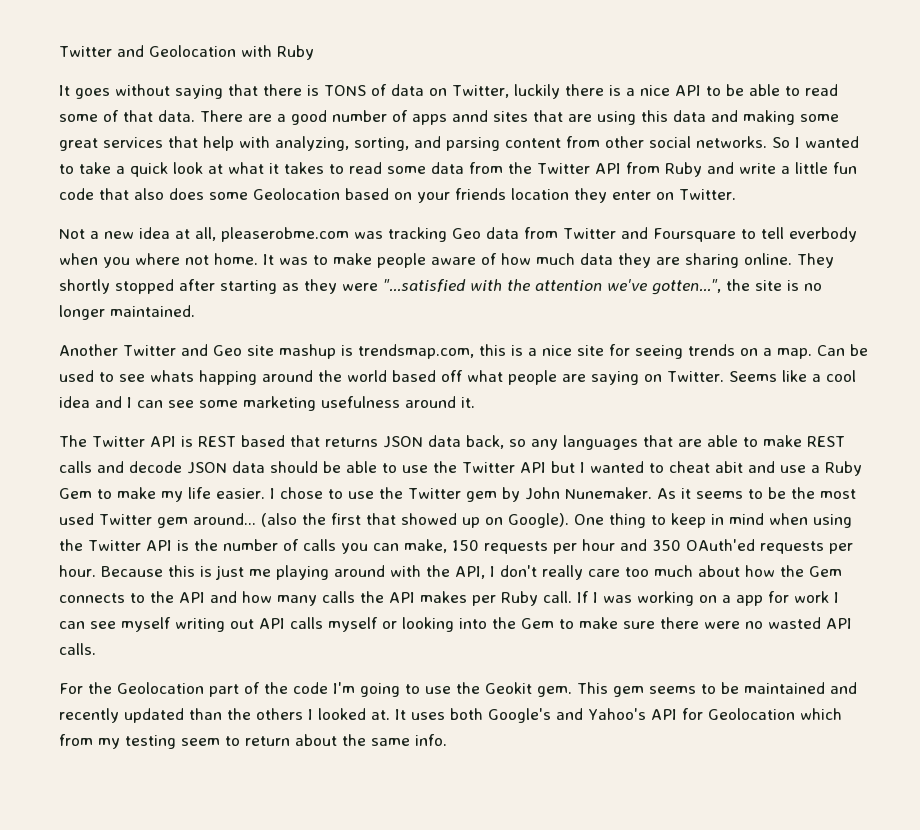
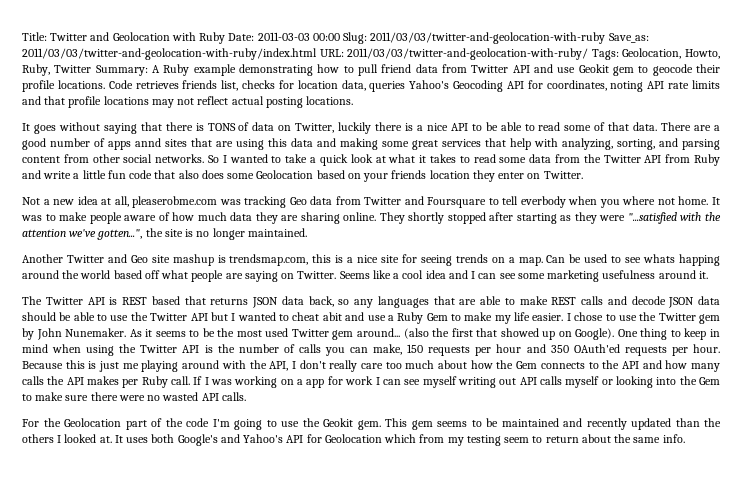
(59, 51) none -> [22,32,47,41] Title:
(314, 52) none -> [228,32,649,44] [22,48,720,60] [22,64,720,76] [22,80,721,92] [22,96,354,108] Date: 2011-03-03 00:00 Slug: 2011/03/03/twitter-and-geolocation-with-ruby Save_as: 2011/03/03/twitter-and-geolocation-with-ruby/index.html URL: 2011/03/03/twitter-and-geolocation-with-ruby/ Tags: Geolocation, Howto, Ruby, Twitter Summary: A Ruby example demonstrating how to pull friend data from Twitter API and use Geokit gem to geocode their profile locations. Code retrieves friends list, checks for location data, queries Yahoo's Geocoding API for coordinates, noting API rate limits and that profile locations may not reflect actual posting locations.

